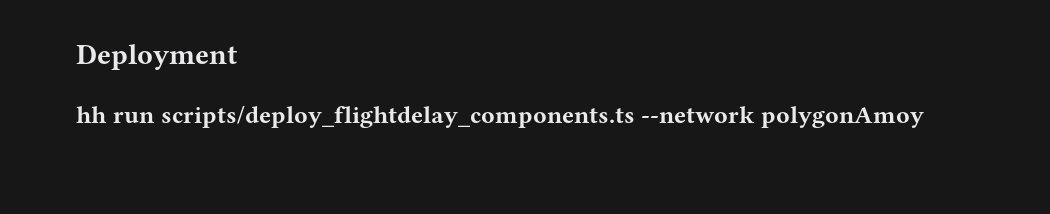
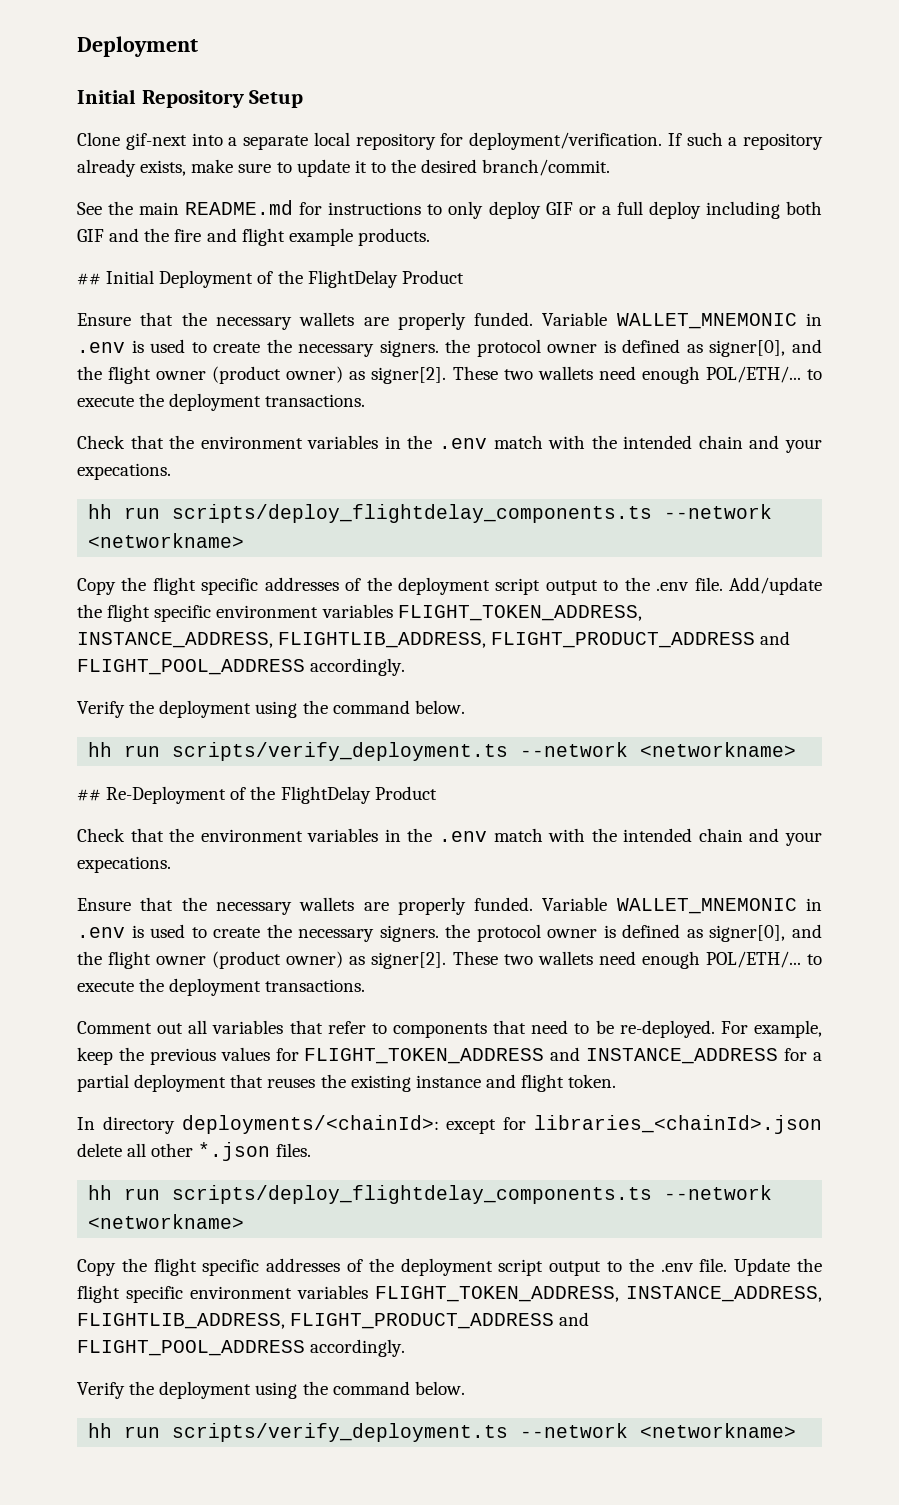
[76,105,924,128] hh run scripts/deploy_flightdelay_components.ts --network polygonAmoy -> [77,89,304,108] [77,132,823,150] [77,159,611,177] [77,200,823,219] [77,228,430,246] [77,270,464,288] [77,312,822,330] [77,339,822,357] [77,366,823,384] [77,393,366,411] [77,435,822,453] [77,463,171,480] [88,504,773,523] [88,533,245,548] [77,577,823,595] [77,604,642,622] [77,631,791,648] [77,658,406,676] [77,700,465,718] [88,742,797,761] [77,786,437,804] [77,828,822,846] [77,856,171,873] [77,897,822,915] [77,924,822,942] [77,951,823,969] [77,978,366,996] [77,1020,822,1038] [77,1047,823,1065] [77,1074,617,1092] [77,1115,822,1134] [77,1142,311,1161] [88,1185,773,1204] [88,1214,245,1229] [77,1258,822,1276] [77,1285,822,1303] [77,1312,590,1329] [77,1339,406,1357] [77,1381,465,1399] [88,1423,797,1442] Initial Repository Setup // Clone gif-next into a separate local repository for deployment/verification. If such a repository already exists, make sure to update it to the desired branch/commit. // See the main README.md for instructions to only deploy GIF or a full deploy including both GIF and the fire and flight example products. // ## Initial Deployment of the FlightDelay Product // Ensure that the necessary wallets are properly funded. Variable WALLET_MNEMONIC in .env is used to create the necessary signers. the protocol owner is defined as signer[0], and the flight owner (product owner) as signer[2]. These two wallets need enough POL/ETH/... to execute the deployment transactions. // Check that the environment variables in the .env match with the intended chain and your expecations. // hh run scripts/deploy_flightdelay_components.ts --network <networkname> // Copy the flight specific addresses of the deployment script output to the .env file. Add/update the flight specific environment variables FLIGHT_TOKEN_ADDRESS, INSTANCE_ADDRESS, FLIGHTLIB_ADDRESS, FLIGHT_PRODUCT_ADDRESS and FLIGHT_POOL_ADDRESS accordingly. // Verify the deployment using the command below. // hh run scripts/verify_deployment.ts --network <networkname> // ## Re-Deployment of the FlightDelay Product // Check that the environment variables in the .env match with the intended chain and your expecations. // Ensure that the necessary wallets are properly funded. Variable WALLET_MNEMONIC in .env is used to create the necessary signers. the protocol owner is defined as signer[0], and the flight owner (product owner) as signer[2]. These two wallets need enough POL/ETH/... to execute the deployment transactions. // Comment out all variables that refer to components that need to be re-deployed. For example, keep the previous values for FLIGHT_TOKEN_ADDRESS and INSTANCE_ADDRESS for a partial deployment that reuses the existing instance and flight token. // In directory deployments/<chainId>: except for libraries_<chainId>.json delete all other *.json files. // hh run scripts/deploy_flightdelay_components.ts --network <networkname> // Copy the flight specific addresses of the deployment script output to the .env file. Update the flight specific environment variables FLIGHT_TOKEN_ADDRESS, INSTANCE_ADDRESS, FLIGHTLIB_ADDRESS, FLIGHT_PRODUCT_ADDRESS and FLIGHT_POOL_ADDRESS accordingly. // Verify the deployment using the command below. // hh run scripts/verify_deployment.ts --network <networkname>

